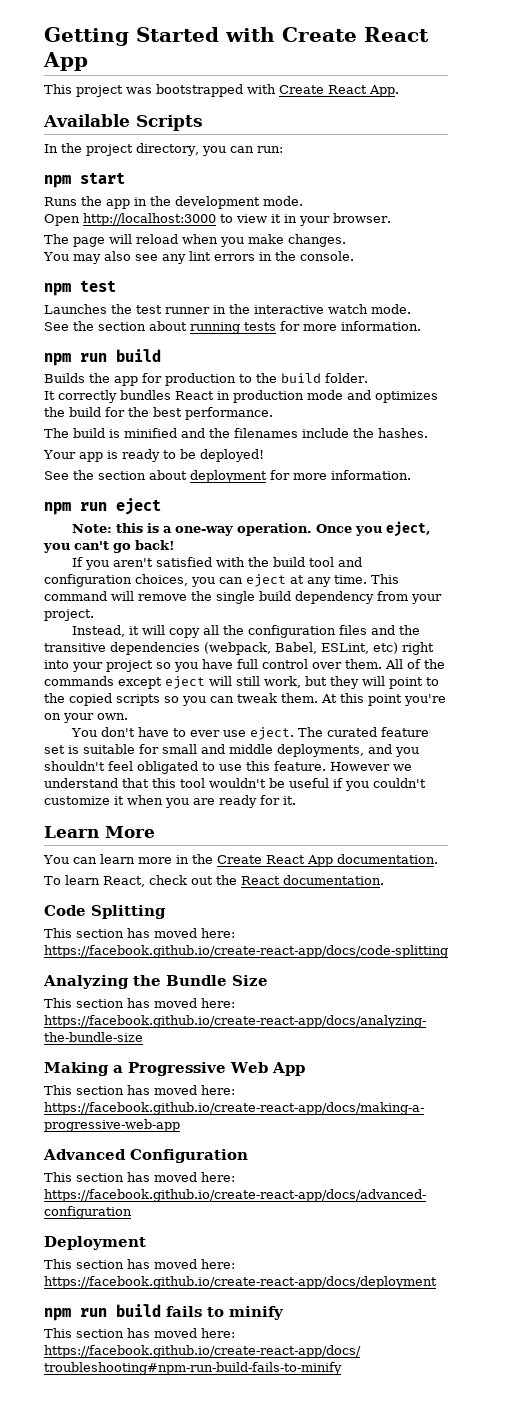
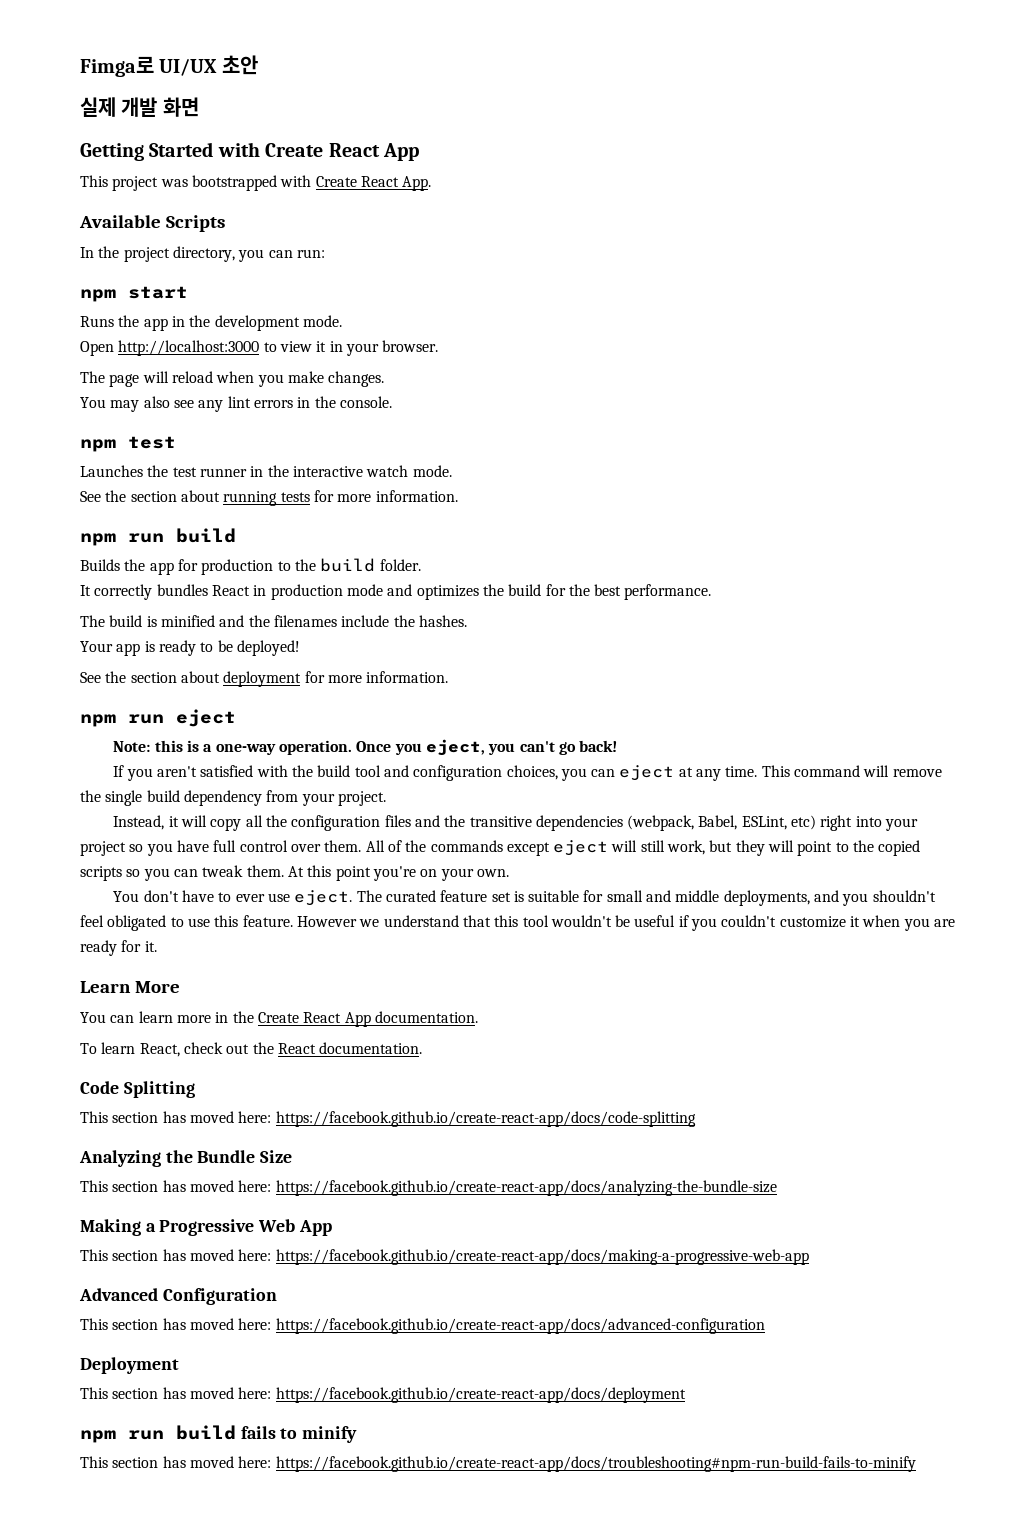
(44, 36) none -> [80,55,258,77] [80,97,199,117] Fimga로 UI/UX 초안 // 실제 개발 화면 //

